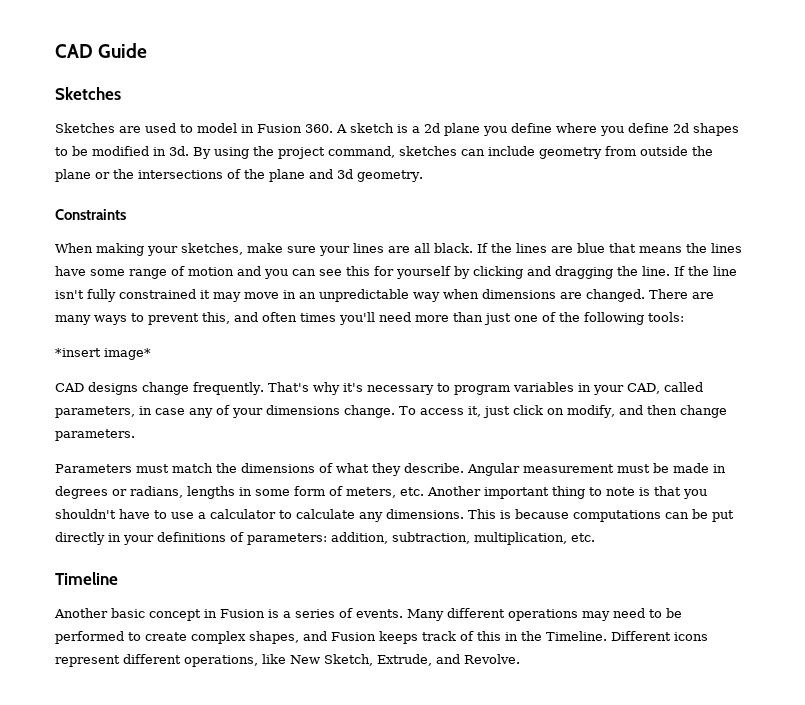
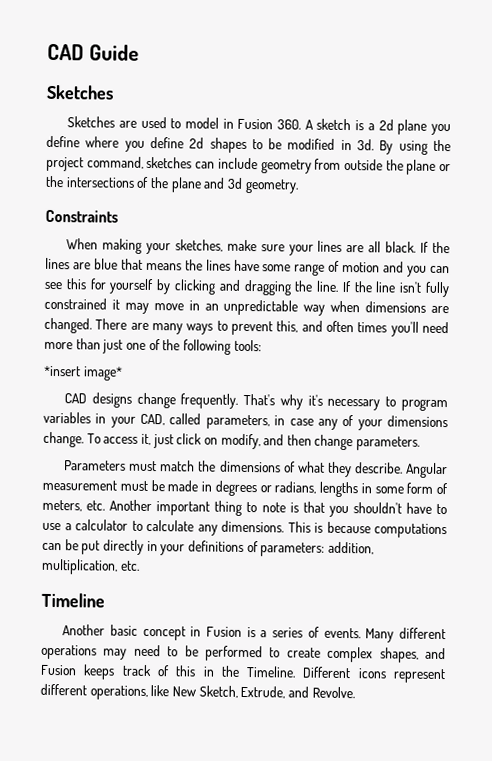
[392,532,470,544] subtraction, -> (374, 548) none

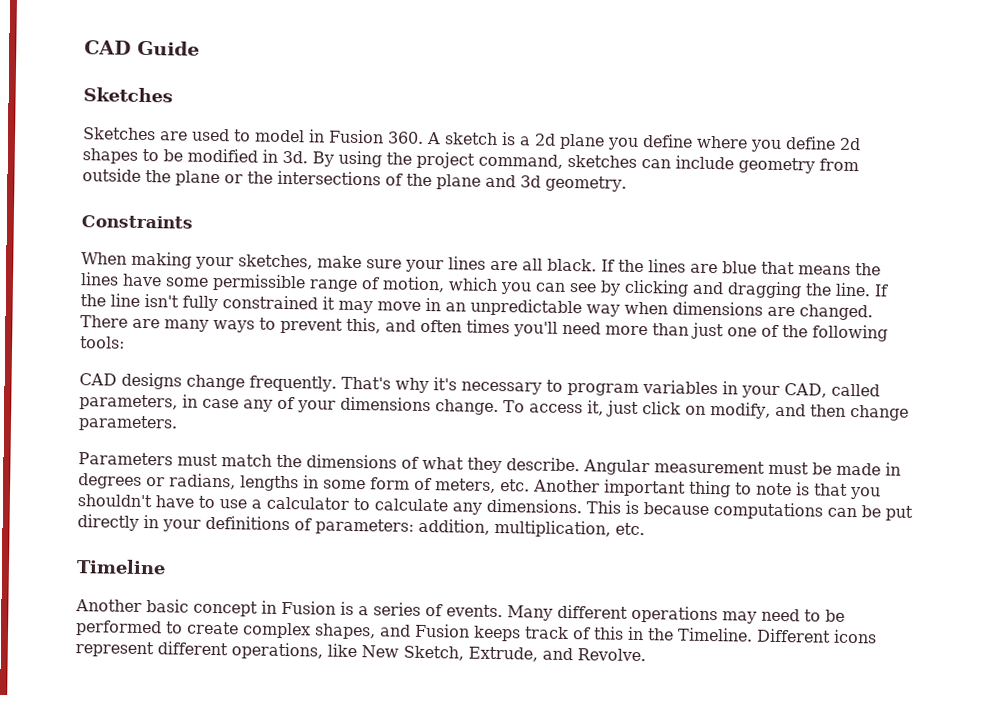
(292, 268) none -> [212,273,306,292] permissible
[342,261,405,273] motion and -> [382,276,498,293] motion, which
[65,278,155,295] this for yourself -> (597, 288) none
[44,365,123,381] // *insert image* -> (125, 342) none

